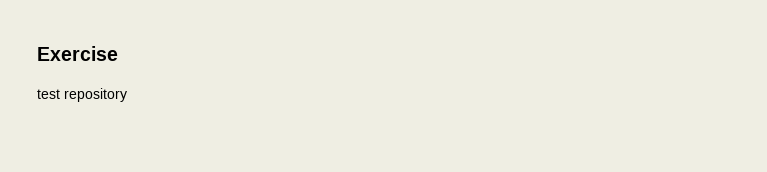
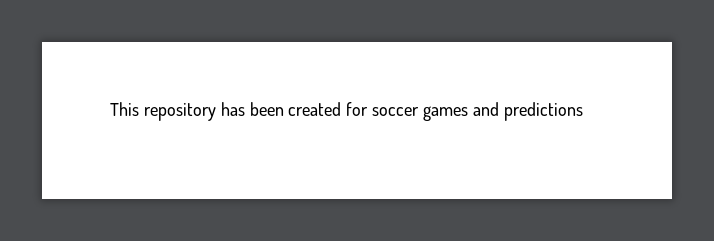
[37,46,118,61] [37,88,127,102] Exercise // test repository -> [110,102,583,121] This repository has been created for soccer games and predictions

